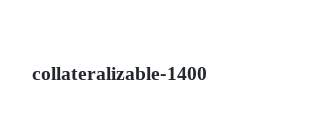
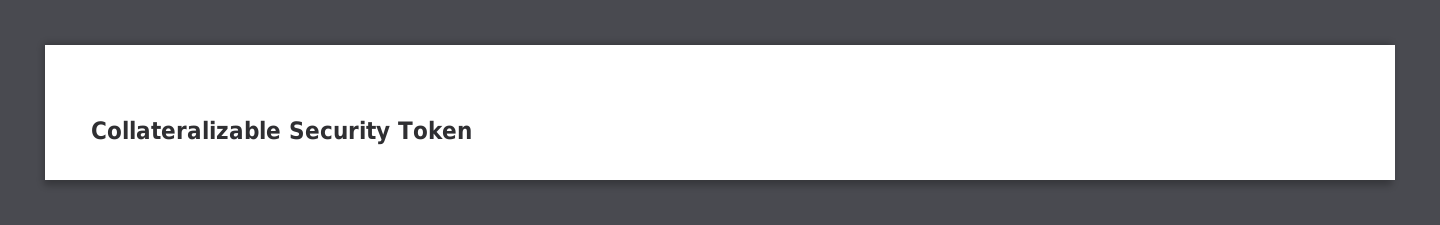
[32,67,207,80] collateralizable-1400 -> [91,120,472,145] Collateralizable Security Token

